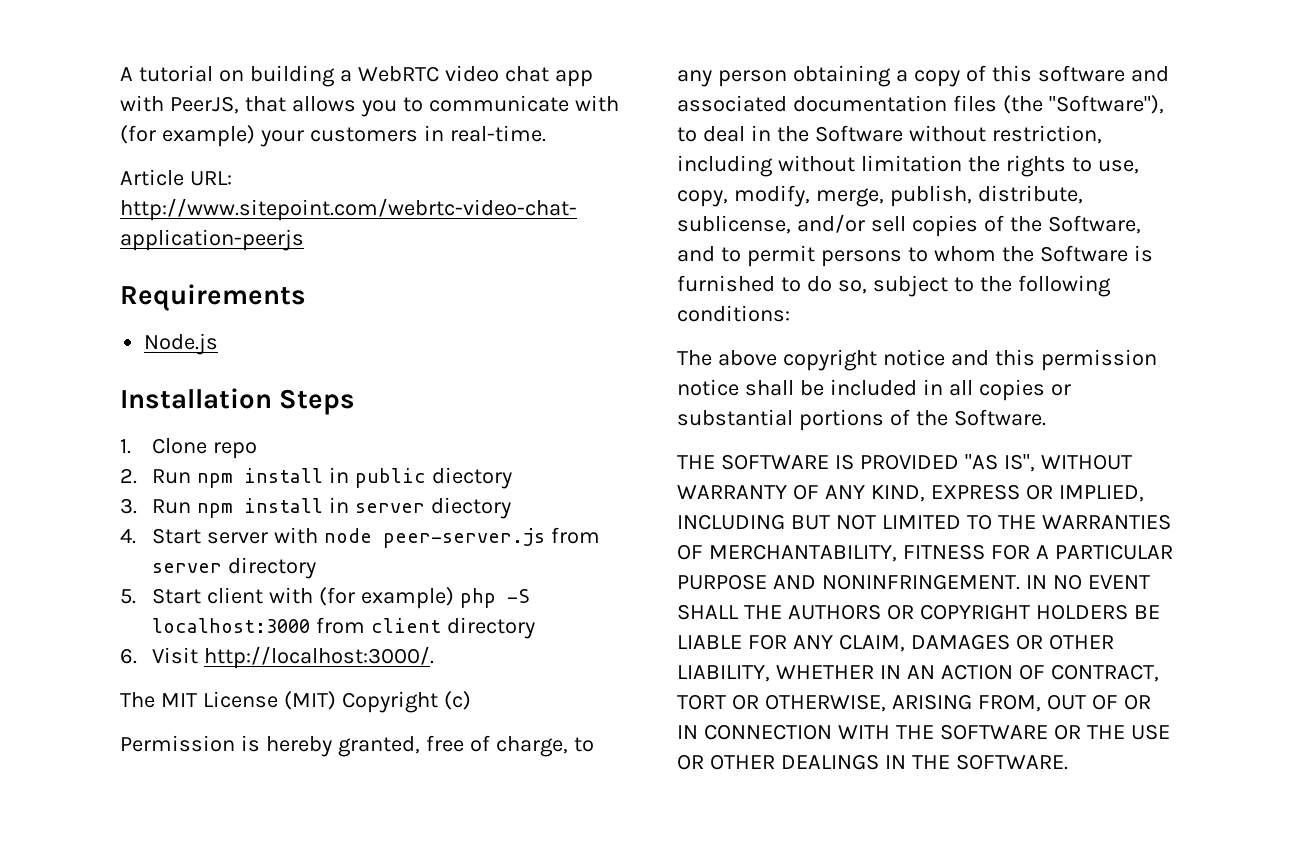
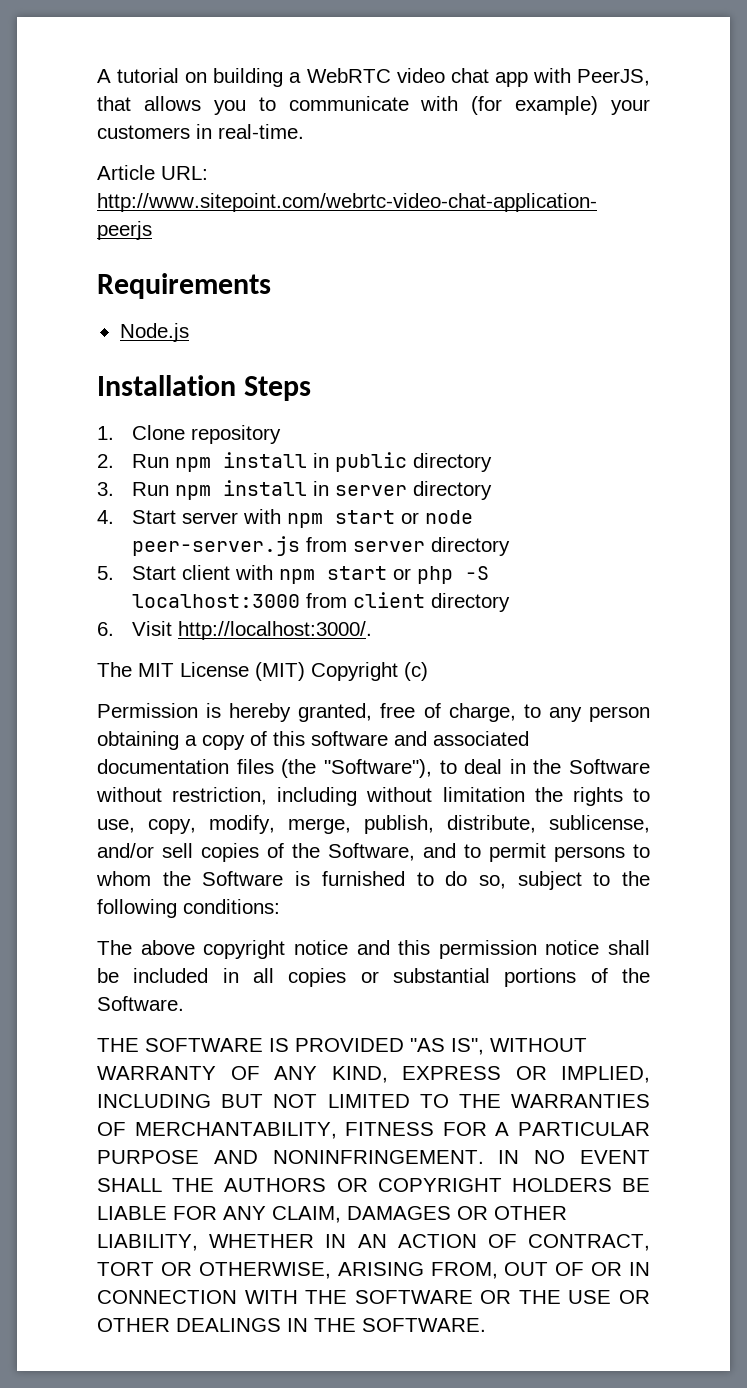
[212,442,257,459] repo -> [190,425,281,444] repository
[431,467,512,489] diectory -> [412,453,492,472] directory
[430,497,511,519] diectory -> [412,481,492,500] directory
(318, 535) none -> [286,510,419,528] npm start or
[318,587,454,609] (for example) -> [278,566,411,584] npm start or

